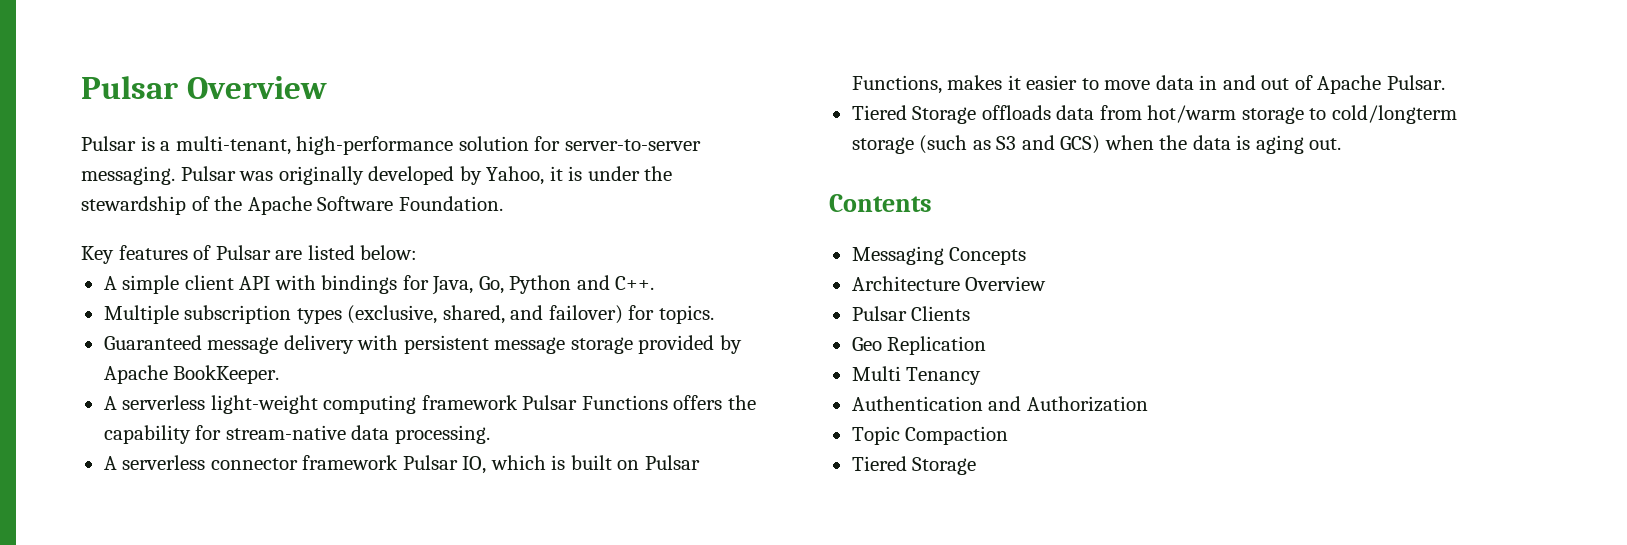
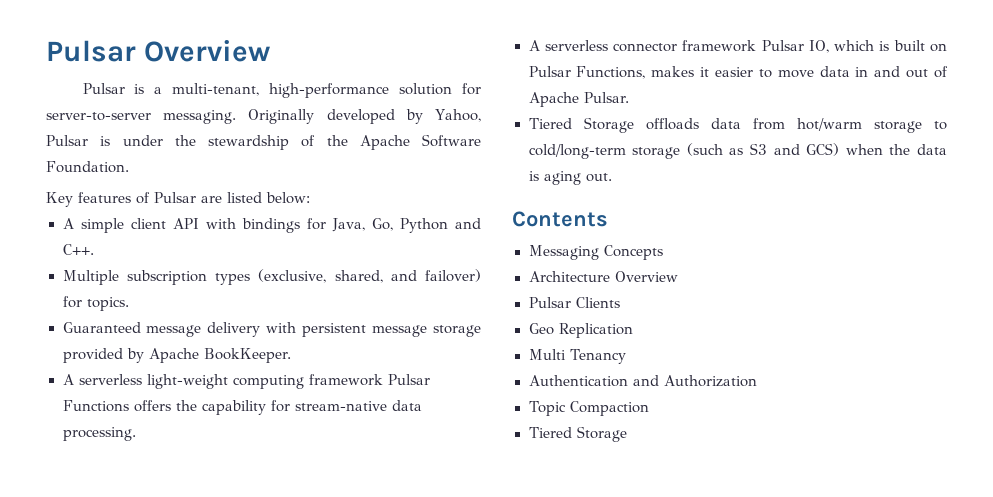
[180,166,364,185] Pulsar was originally -> [248,109,315,124] Originally
[549,166,563,181] it -> [46,135,88,146] Pulsar
[1331,105,1457,124] cold/longterm -> [528,144,626,159] cold/long-term

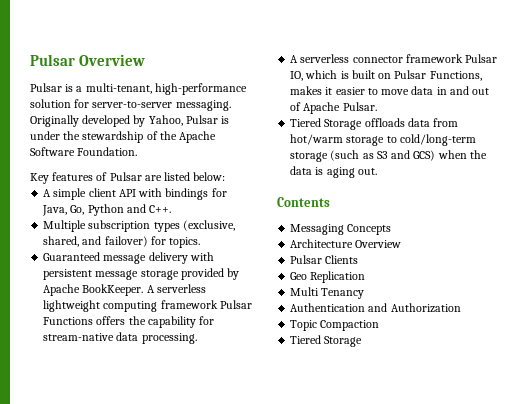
[62,374,228,389] // A serverless light-weight -> [146,284,206,293] [43,300,101,312] A serverless lightweight

